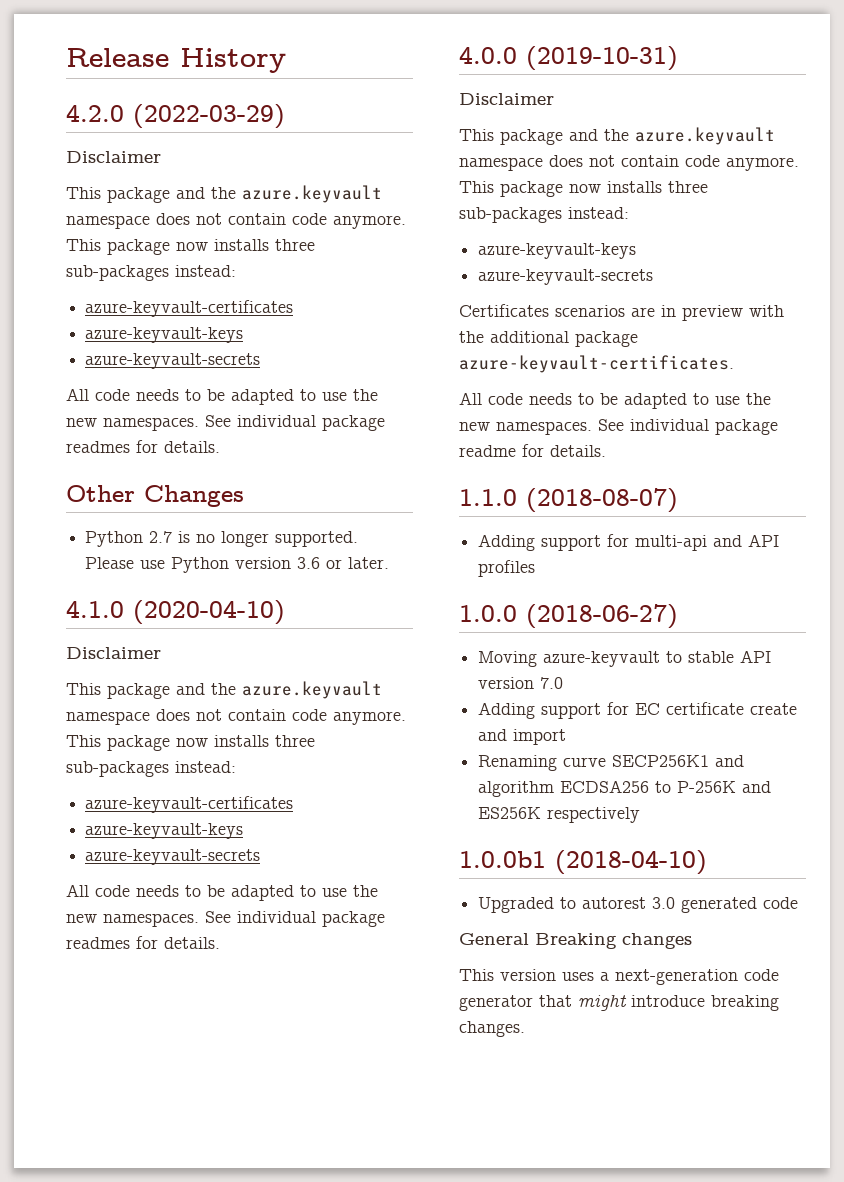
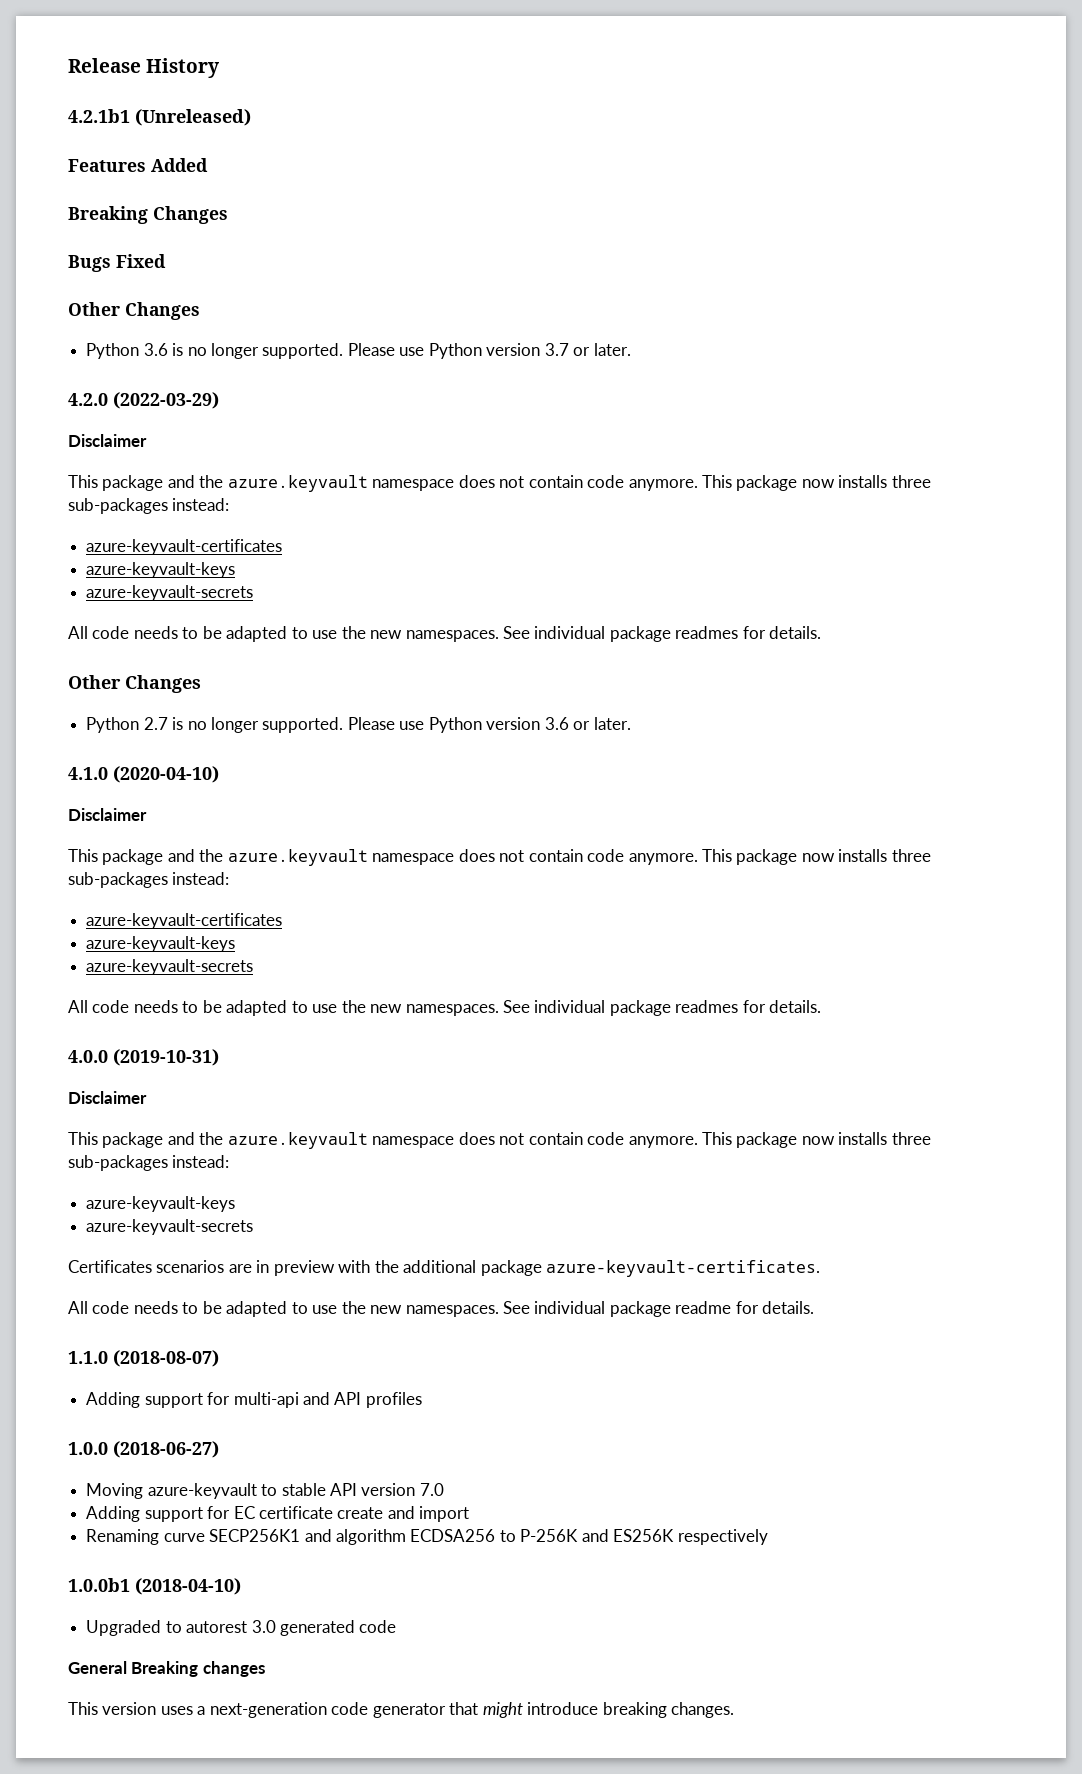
(286, 60) none -> [68,109,251,126] [68,158,208,172] [68,206,228,224] [68,254,166,272] [68,302,200,320] [86,343,631,359] // 4.2.1b1 (Unreleased) // Features Added // Breaking Changes // Bugs Fixed // Other Changes // Python 3.6 is no longer supported. Please use Python version 3.7 or later.

